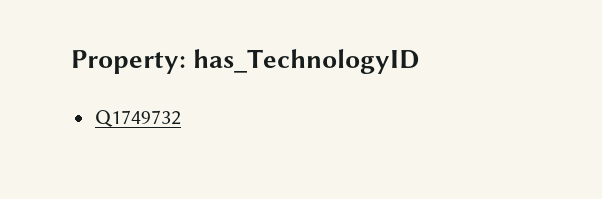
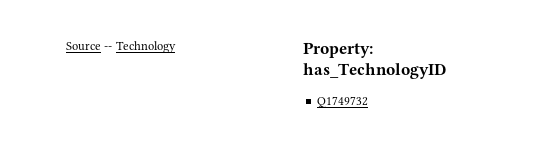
(71, 62) none -> [66,41,176,53] Source -- Technology //

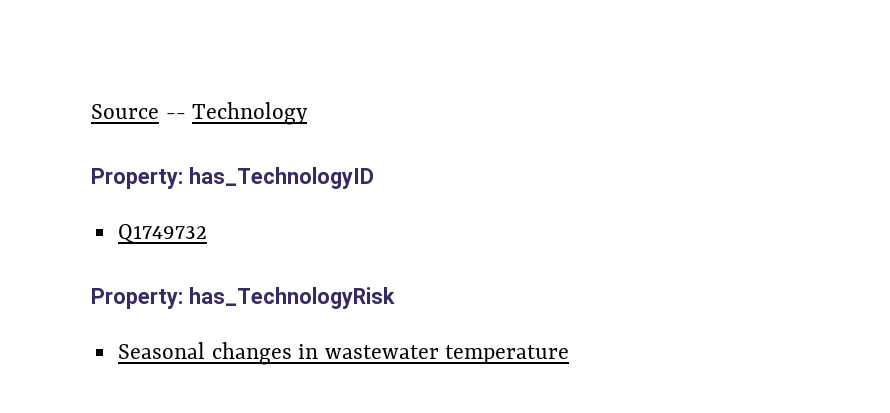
(368, 102) none -> [91,287,395,309] [117,342,570,365] // Property: has_TechnologyRisk // Seasonal changes in wastewater temperature

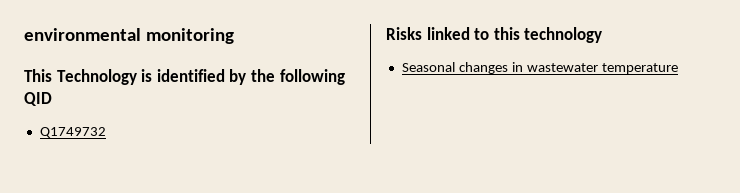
[91,102,309,125] [91,167,374,189] [117,224,207,243] [91,287,395,309] Source -- Technology // Property: has_TechnologyID // Q1749732 // Property: has_TechnologyRisk -> [24,28,234,44] [24,69,345,85] [24,92,52,106] [39,127,106,138] [386,27,603,43] environmental monitoring // This Technology is identified by the following QID // Q1749732 // Risks linked to this technology

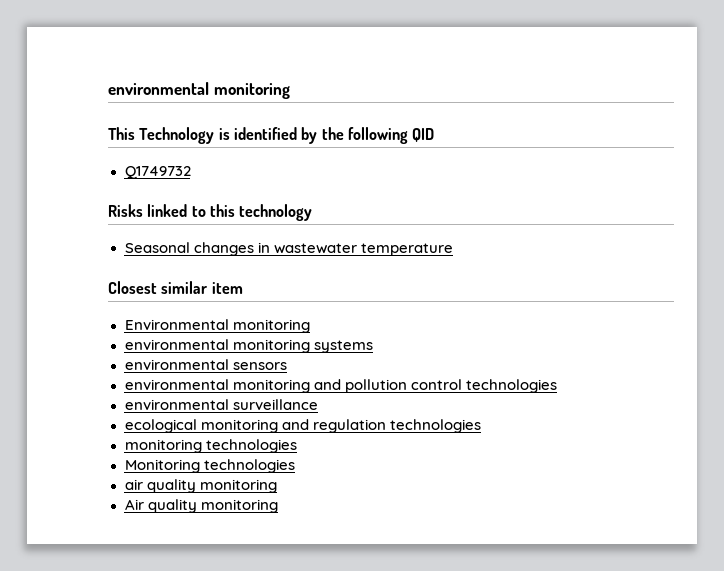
(678, 68) none -> [108,281,243,294] [124,319,310,333] [124,339,373,353] [124,359,287,370] [124,379,557,393] [124,399,318,410] [124,419,481,433] [124,439,297,453] [124,459,295,473] [124,479,277,493] [124,499,278,513] // Closest similar item // Environmental monitoring // environmental monitoring systems // environmental sensors // environmental monitoring and pollution control technologies // environmental surveillance // ecological monitoring and regulation technologies // monitoring technologies // Monitoring technologies // air quality monitoring // Air quality monitoring

